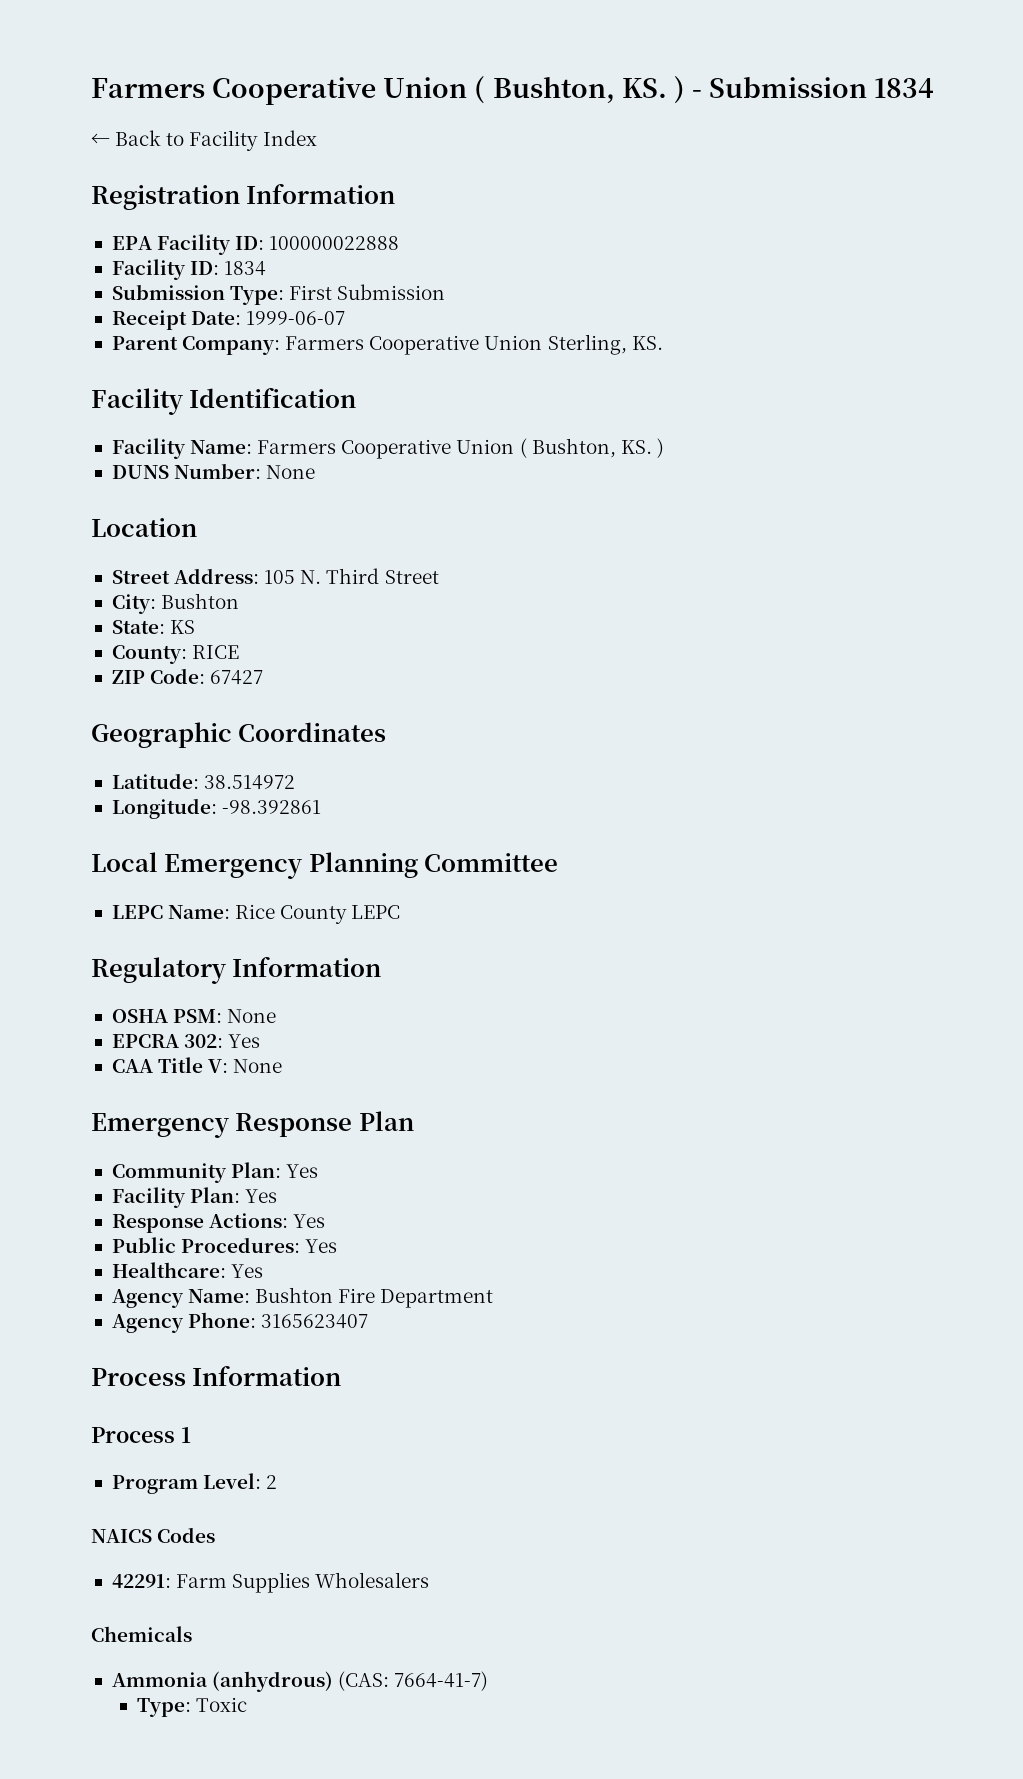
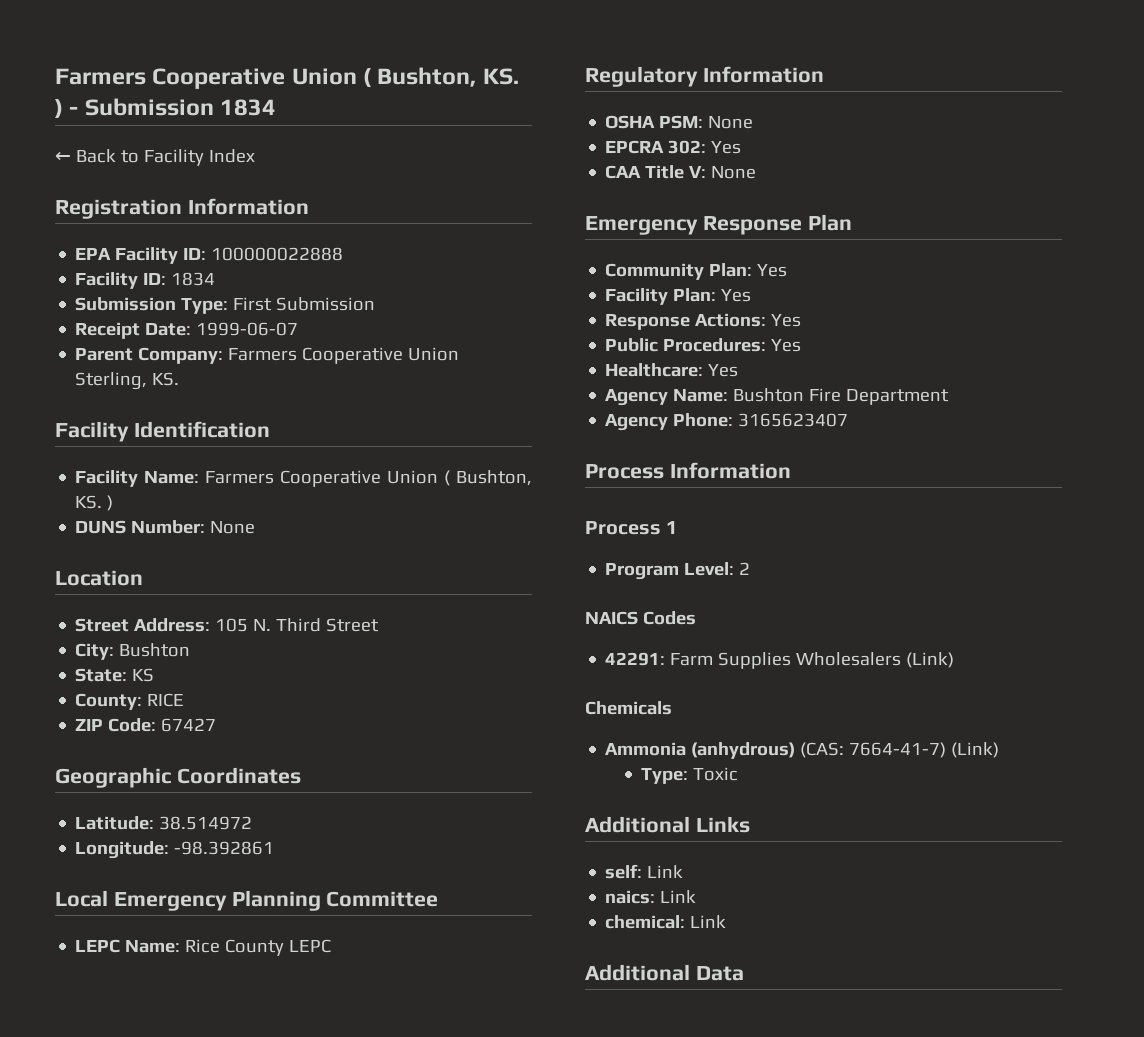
(430, 1580) none -> [906,652,955,668] (Link)
(489, 1681) none -> [951,742,1000,758] (Link)
(247, 1704) none -> [585,816,750,833] [605,864,684,879] [605,890,697,904] [605,915,727,929] [585,964,744,981] // Additional Links // self: Link // naics: Link // chemical: Link // Additional Data

